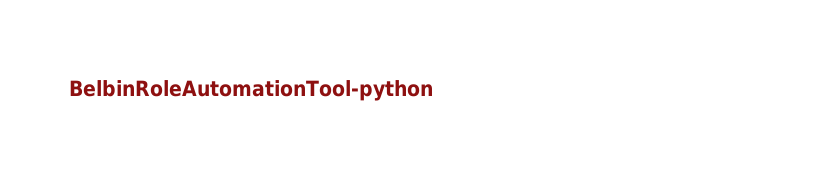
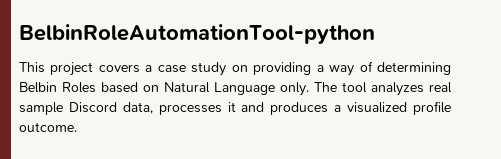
(433, 90) none -> [19,61,451,76] [19,82,452,96] [19,101,452,115] [19,122,77,132] // This project covers a case study on providing a way of determining Belbin Roles based on Natural Language only. The tool analyzes real sample Discord data, processes it and produces a visualized profile outcome.

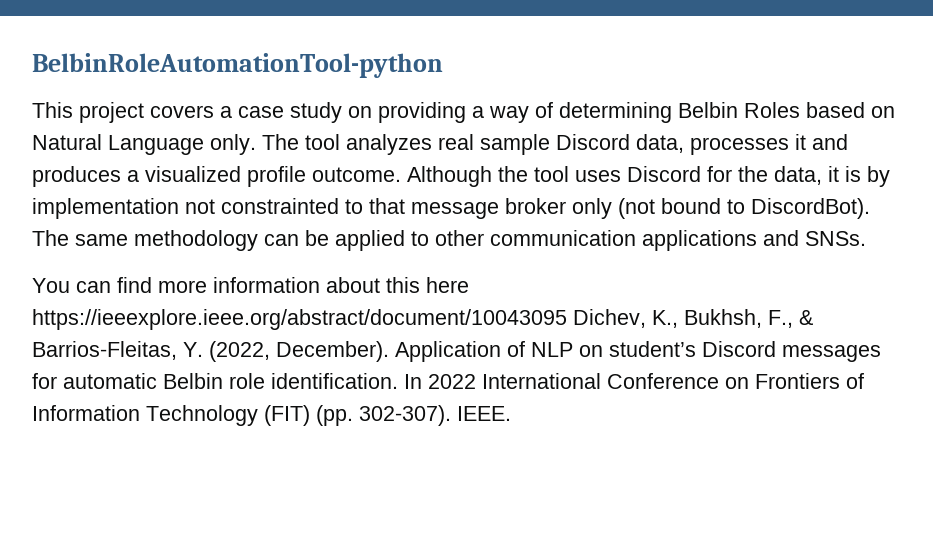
(77, 127) none -> [407,166,890,187] [32,198,870,219] [32,230,866,251] [32,277,469,293] [32,309,813,330] [32,341,881,362] [32,373,864,389] [32,405,511,426] Although the tool uses Discord for the data, it is by implementation not constrainted to that message broker only (not bound to DiscordBot). The same methodology can be applied to other communication applications and SNSs. // You can find more information about this here https://ieeexplore.ieee.org/abstract/document/10043095 Dichev, K., Bukhsh, F., & Barrios-Fleitas, Y. (2022, December). Application of NLP on student’s Discord messages for automatic Belbin role identification. In 2022 International Conference on Frontiers of Information Technology (FIT) (pp. 302-307). IEEE.

